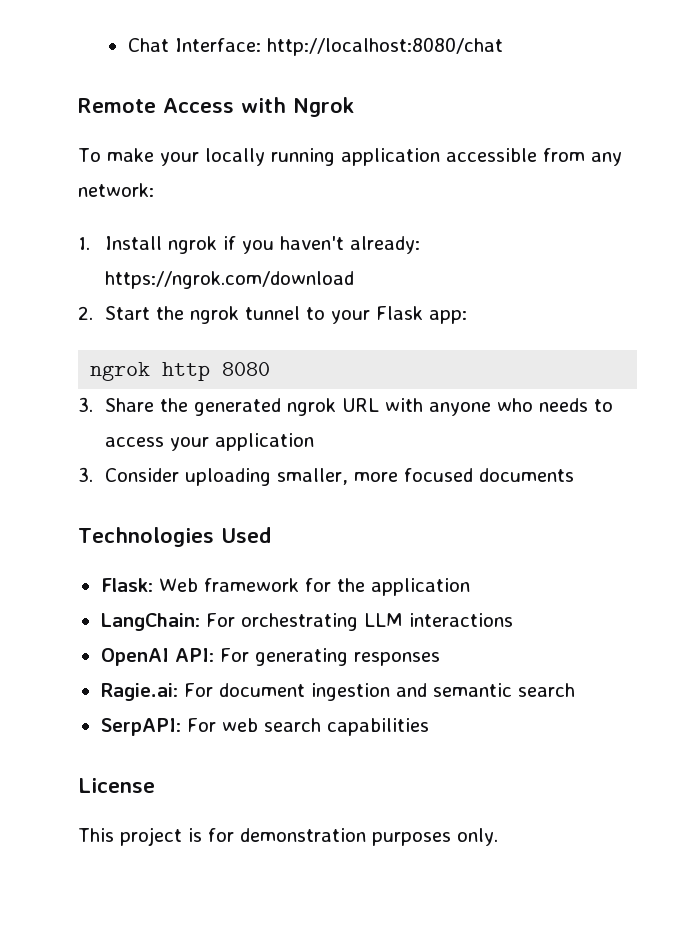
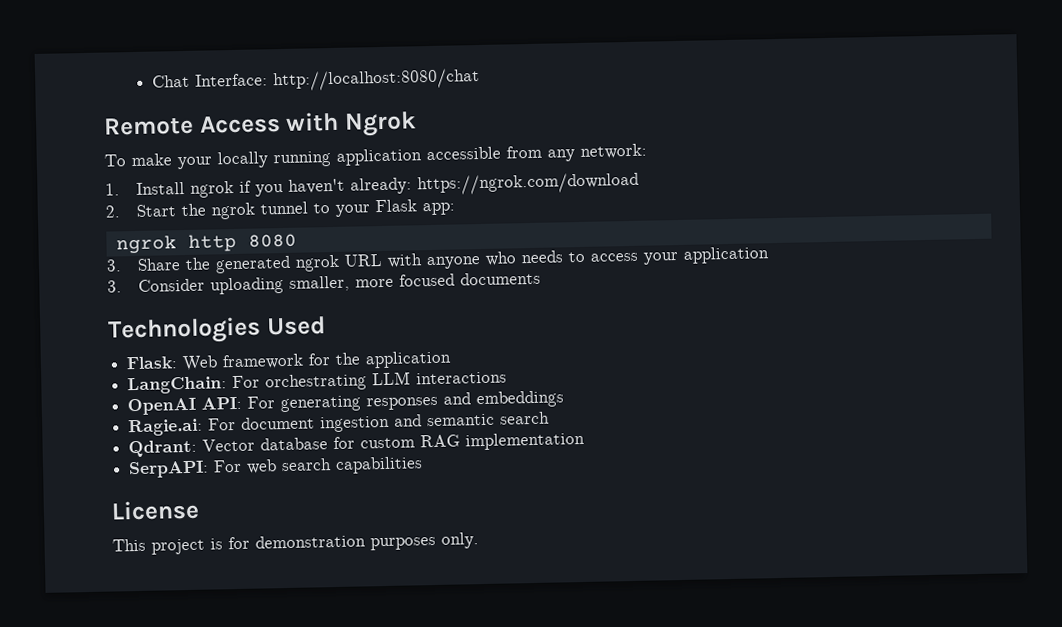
(440, 659) none -> [443,390,565,409] and embeddings
(575, 690) none -> [128,431,586,458] // Qdrant: Vector database for custom RAG implementation

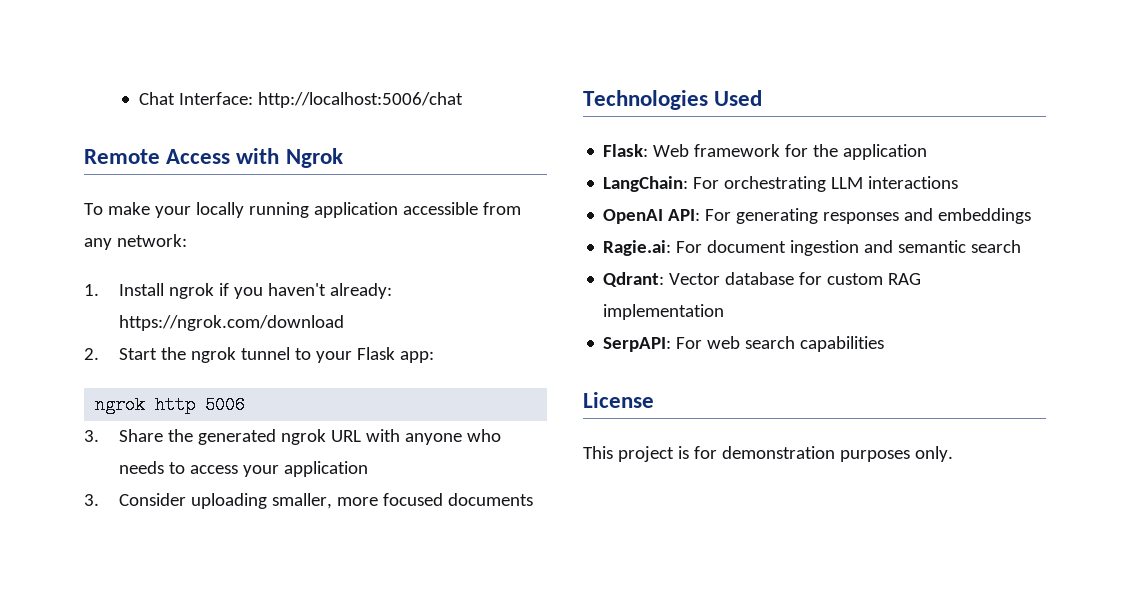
[272,68,480,92] http://localhost:8080/chat -> [258,92,464,108] http://localhost:5006/chat
[247,233,297,248] 8080 -> [205,396,246,414] 5006

